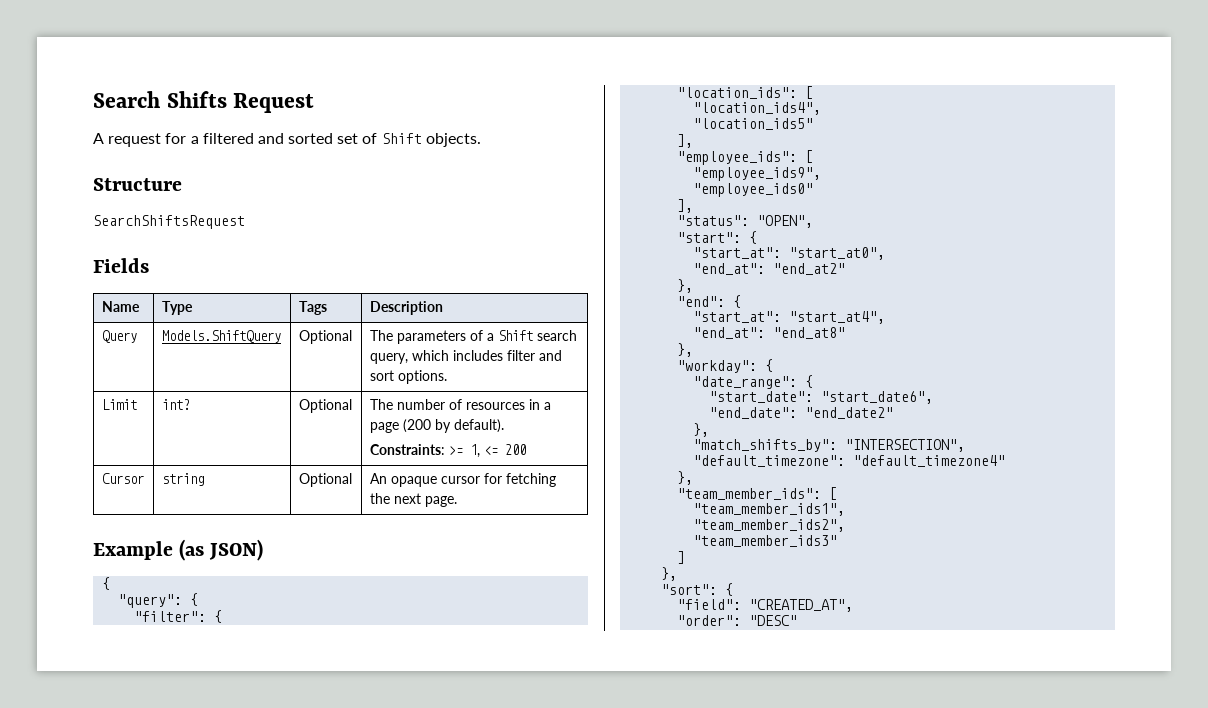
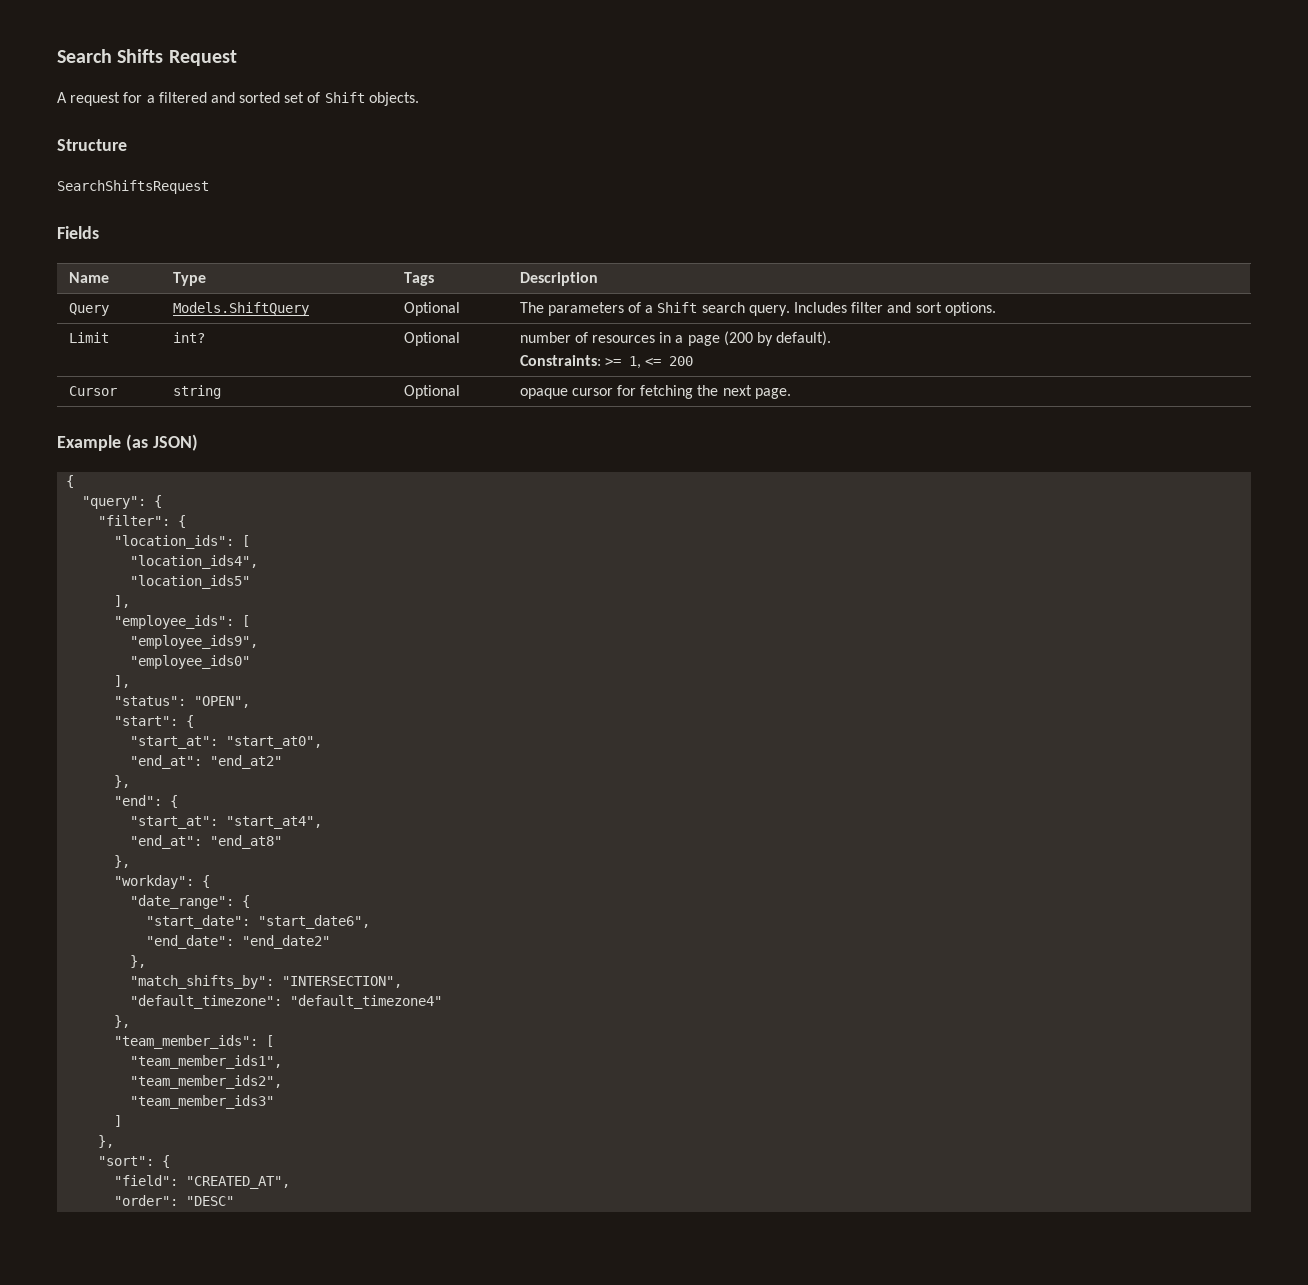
[369,350,503,364] query, which includes -> [748,302,848,316] query. Includes
[369,399,393,410] The -> (460, 339) none
[369,473,387,484] An -> (460, 392) none

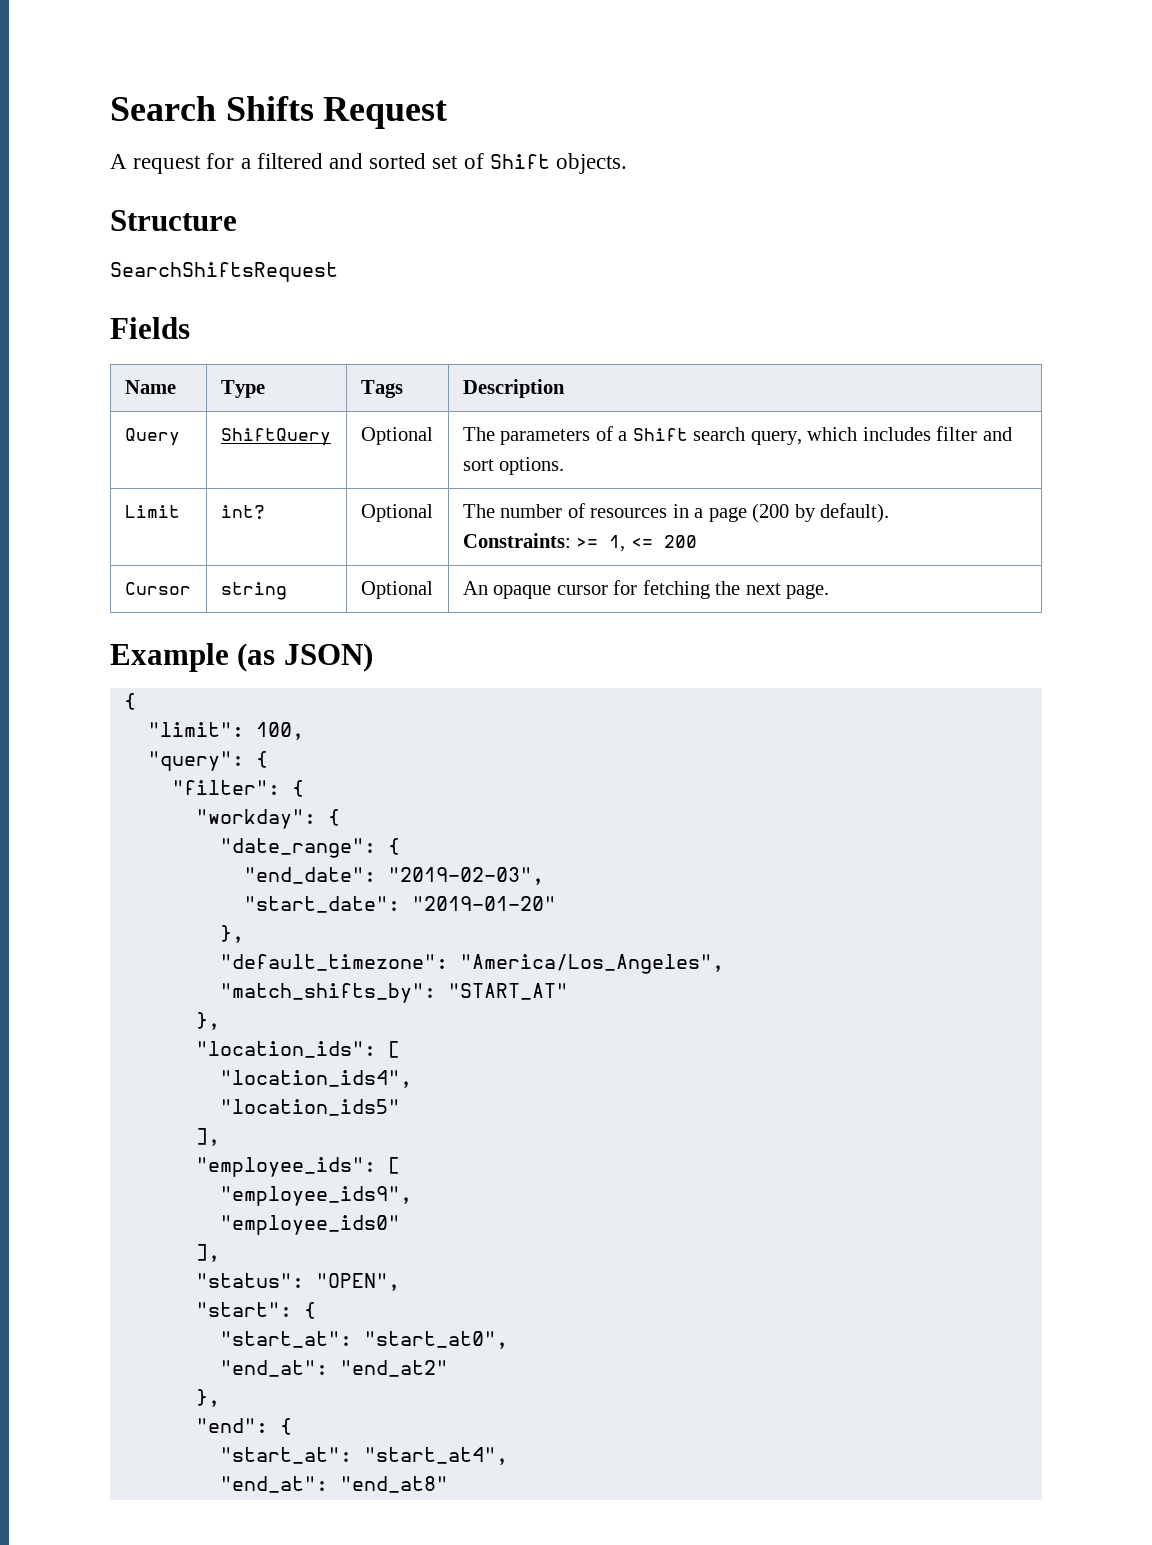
[172,302,309,316] Models.ShiftQuery -> [220,428,331,446] ShiftQuery
[748,302,848,316] query. Includes -> [750,427,931,445] query, which includes
(460, 339) none -> [462,504,495,518] The
(460, 392) none -> [462,581,488,595] An
(75, 481) none -> [147,722,304,740] // "limit": 100,
(187, 521) none -> [195,809,340,829] [219,838,400,858] [243,867,544,885] [243,896,556,913] [219,925,244,943] [219,954,724,974] [219,983,568,1003] [195,1012,220,1030] // "workday": { // "date_range": { // "end_date": "2019-02-03", // "start_date": "2019-01-20" // }, // "default_timezone": "America/Los_Angeles", // "match_shifts_by": "START_AT" // },
[114,855,131,868] [114,875,211,889] [130,895,251,909] [146,915,371,929] [146,935,331,949] [130,955,147,968] [130,975,403,989] [130,995,443,1009] [114,1015,131,1028] [114,1035,275,1049] [130,1055,283,1069] [130,1075,283,1089] [130,1095,275,1109] [114,1115,123,1127] [98,1135,115,1148] [98,1155,171,1168] [114,1175,291,1189] [114,1195,235,1206] // }, // "workday": { // "date_range": { // "start_date": "start_date6", // "end_date": "end_date2" // }, // "match_shifts_by": "INTERSECTION", // "default_timezone": "default_timezone4" // }, // "team_member_ids": [ // "team_member_ids1", // "team_member_ids2", // "team_member_ids3" // ] // }, // "sort": { // "field": "CREATED_AT", // "order": "DESC" -> (448, 1484) none

